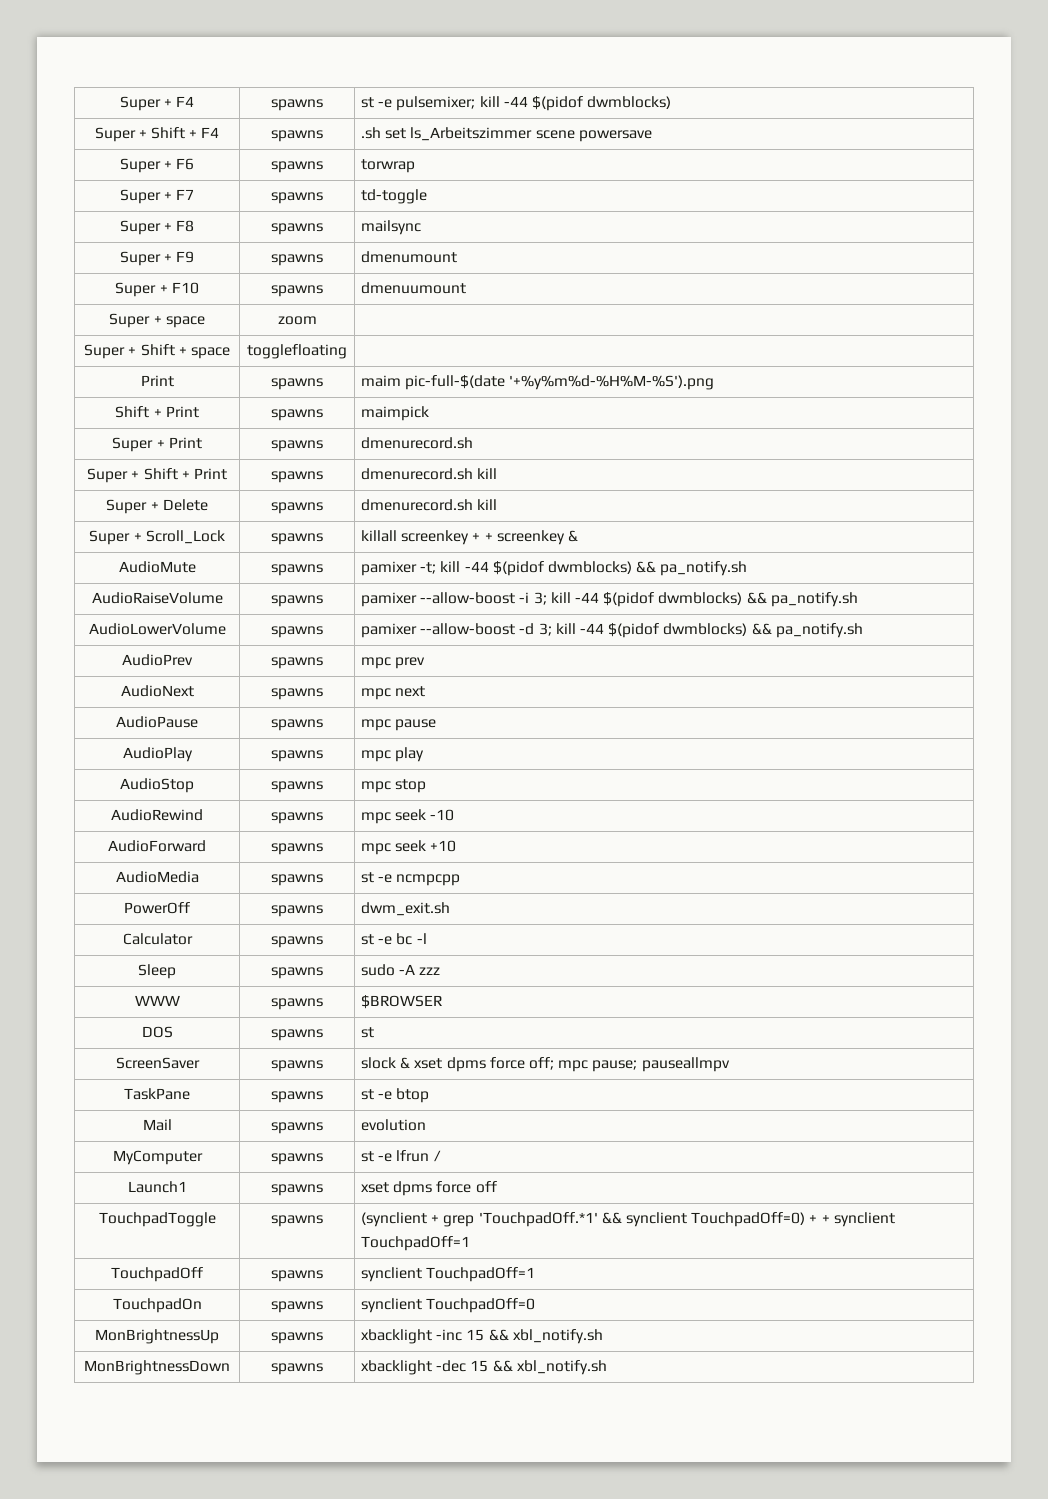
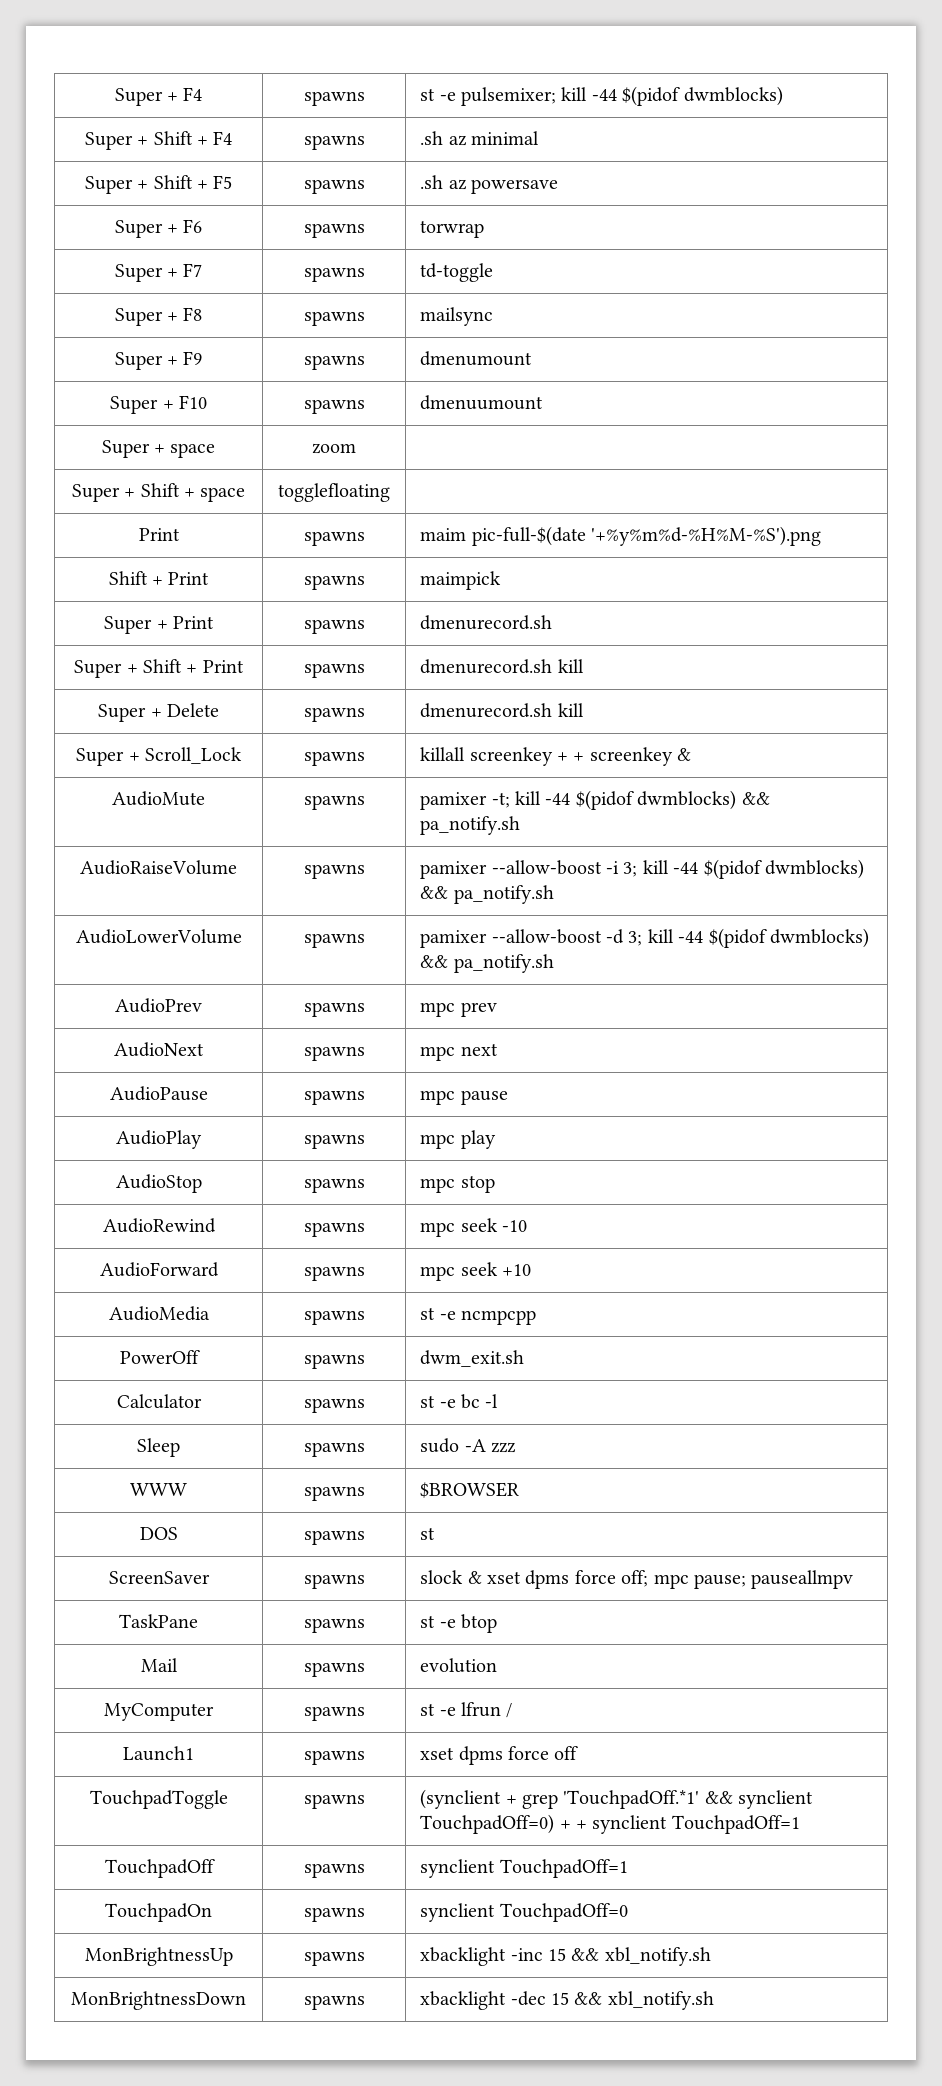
[385,127,575,141] set ls_Arbeitszimmer scene -> [448,131,539,146] [84,175,233,194] [303,179,365,194] [420,175,467,190] az minimal // Super + Shift + F5 | spawns | .sh az

